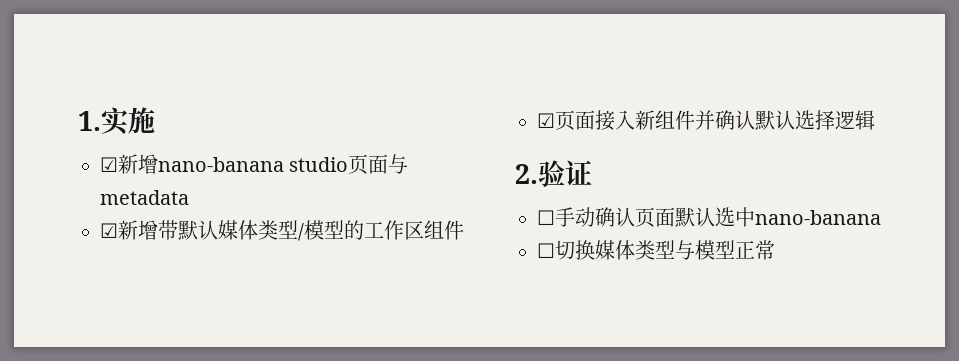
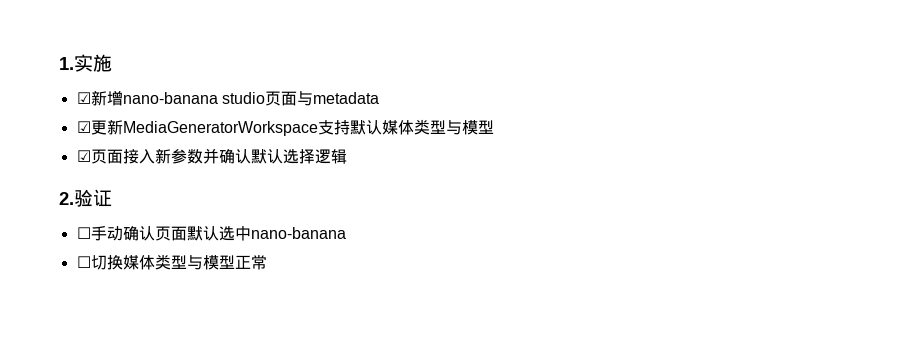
[118,220,178,240] 新增带 -> [90,119,350,136] 更新MediaGeneratorWorkspace支持
[298,220,464,241] /模型的工作区组件 -> [445,120,494,135] 与模型
[655,110,695,130] 组件 -> [170,149,203,164] 参数

